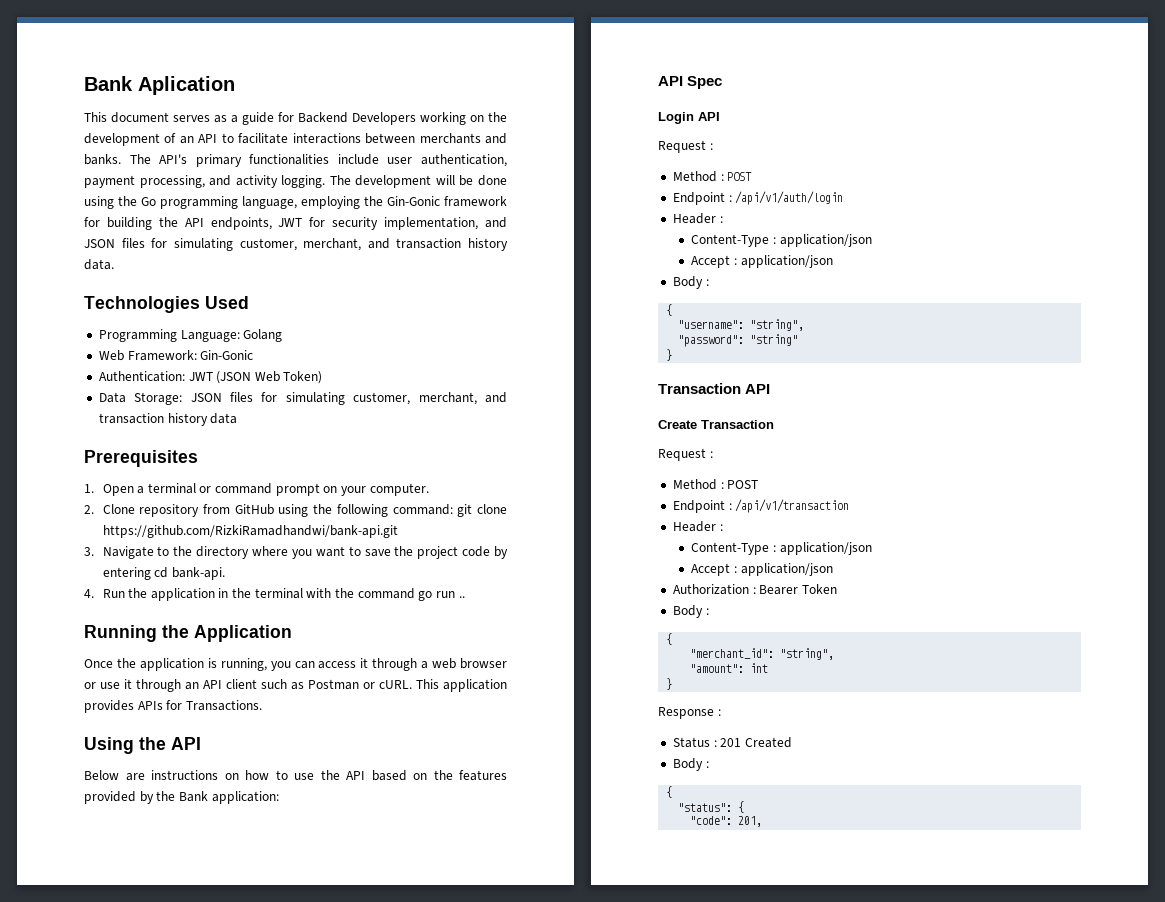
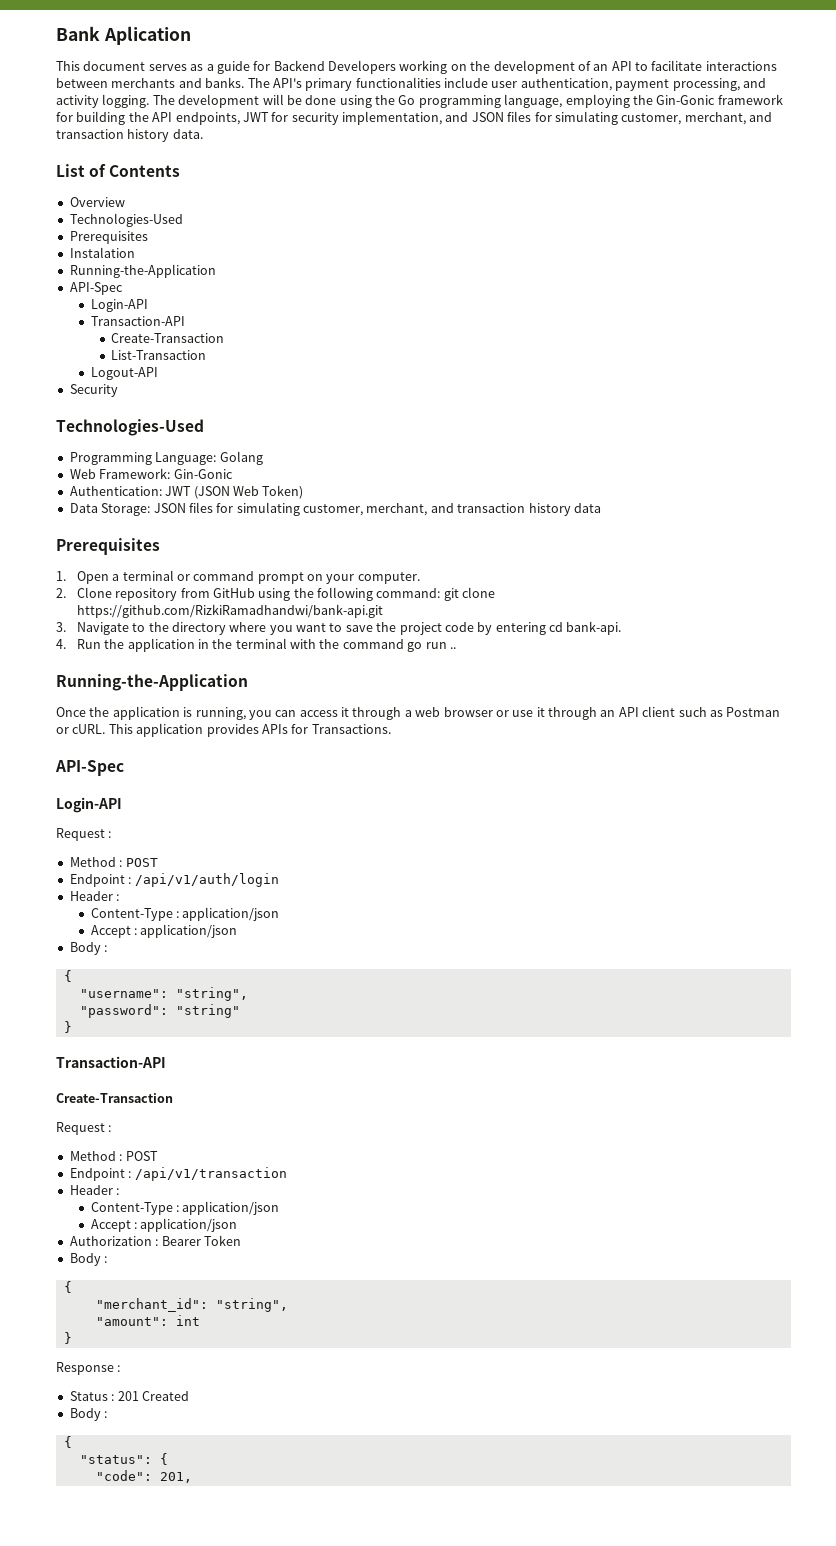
[84,296,249,313] Technologies Used -> [56,164,181,177] [69,197,125,207] [69,213,183,227] [69,231,148,244] [69,247,135,258] [69,264,216,278] [69,282,123,295] [90,299,148,312] [90,316,185,326] [111,333,225,343] [111,350,207,360] [90,367,158,380] [69,384,118,397] [56,419,204,436] List of Contents // Overview // Technologies-Used // Prerequisites // Instalation // Running-the-Application // API-Spec // Login-API // Transaction-API // Create-Transaction // List-Transaction // Logout-API // Security // Technologies-Used
[84,625,292,642] Running the Application -> [56,674,248,691] Running-the-Application
[84,737,201,754] [84,770,507,781] [84,791,279,804] [658,76,723,89] [658,112,720,124] Using the API // Below are instructions on how to use the API based on the features provided by the Bank application: // API Spec // Login API -> [55,760,124,776] [56,797,122,813] API-Spec // Login-API
[658,383,771,394] [658,420,774,429] Transaction API // Create Transaction -> [56,1056,166,1068] [56,1093,173,1103] Transaction-API // Create-Transaction

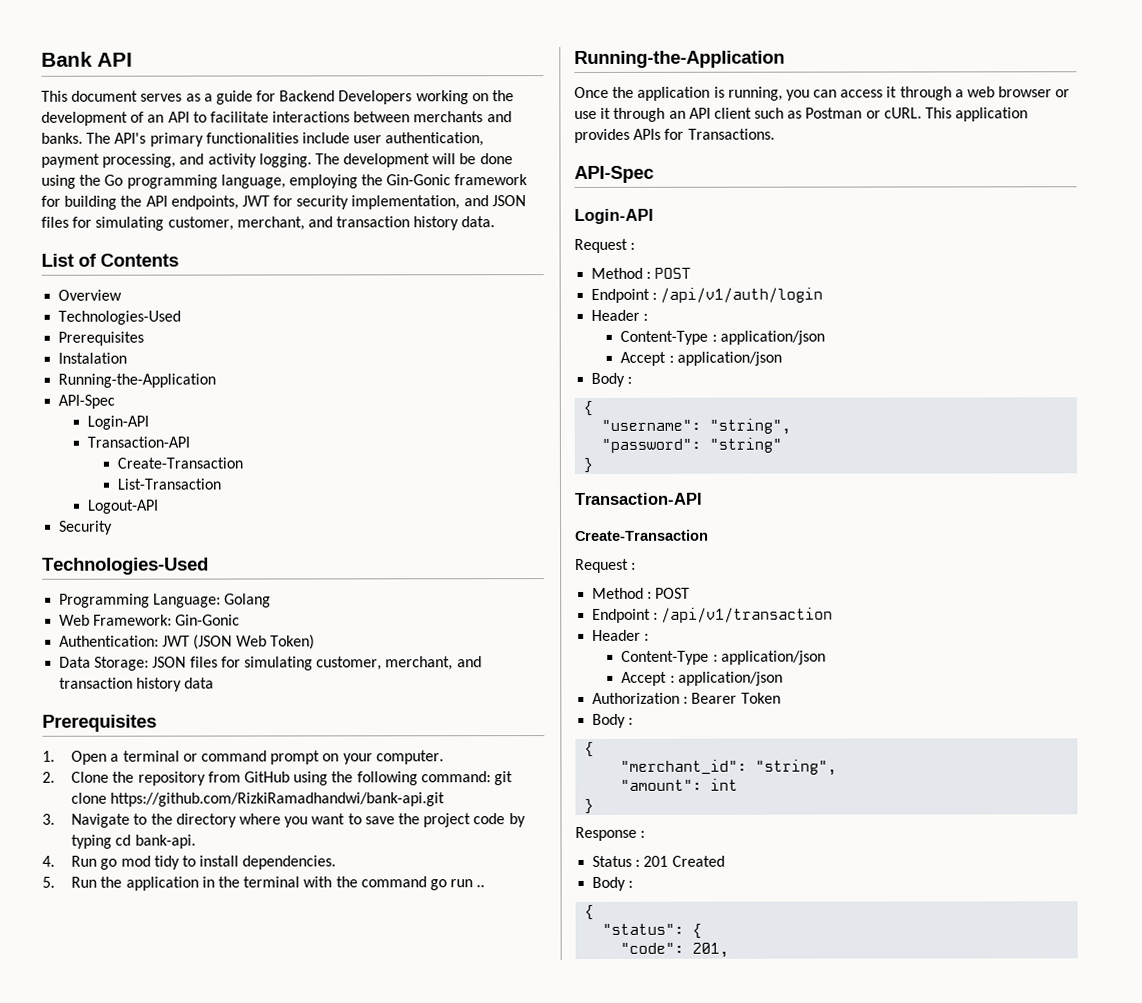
[103,26,191,45] Aplication -> [97,52,133,67] API
(112, 592) none -> [112,771,135,783] the
[495,622,546,635] entering -> [71,834,113,849] typing
(101, 644) none -> [100,855,337,870] [42,876,98,888] go mod tidy to install dependencies. // 5. Run

